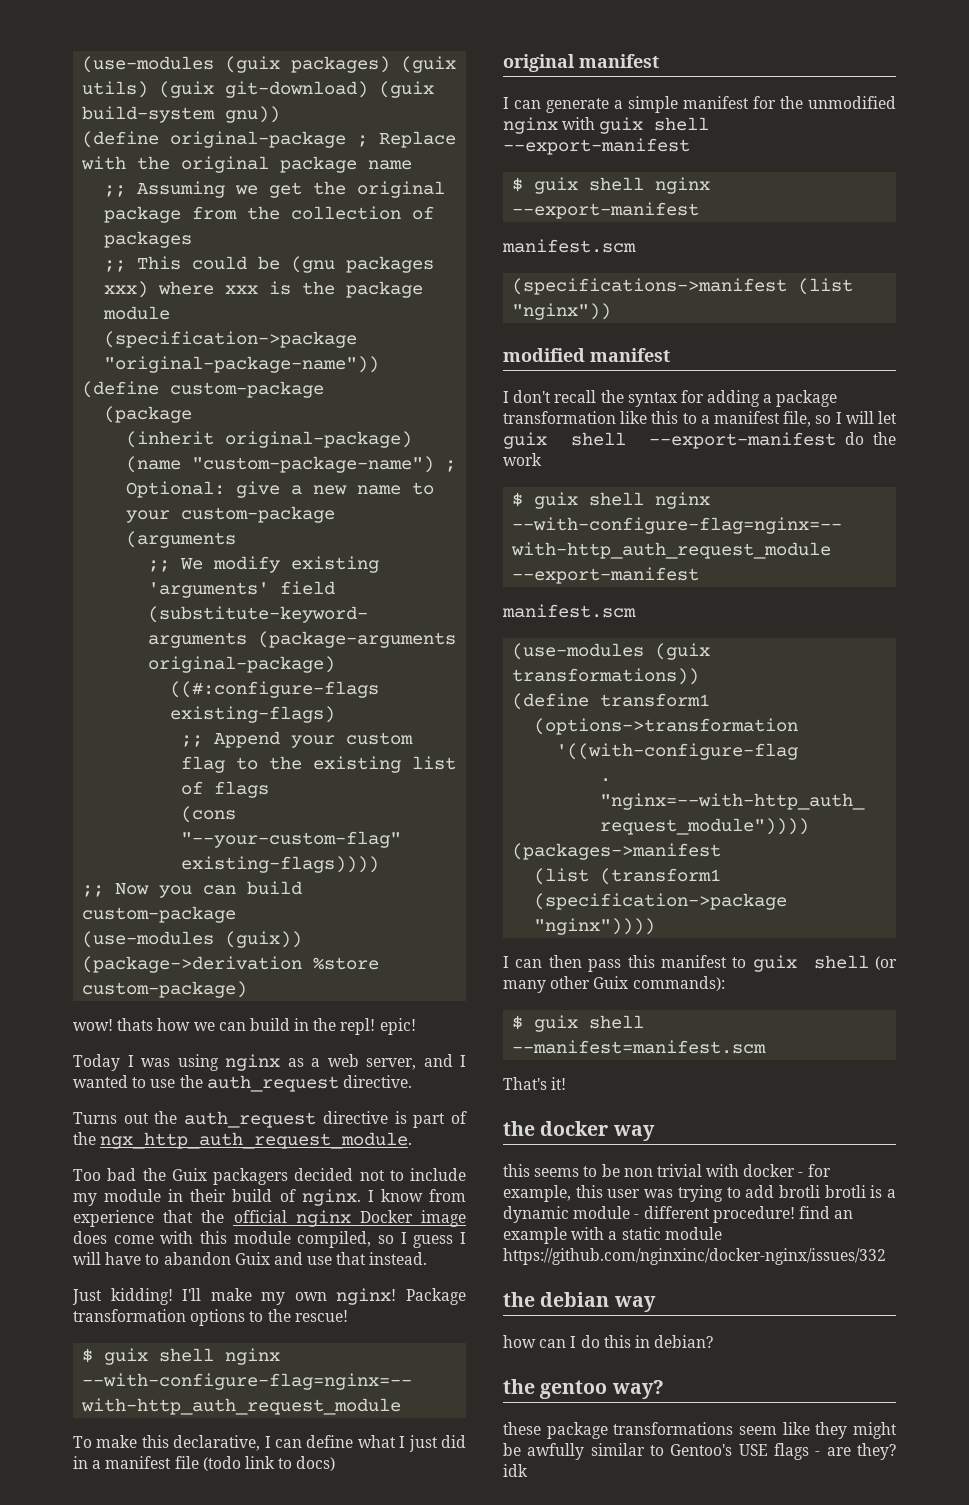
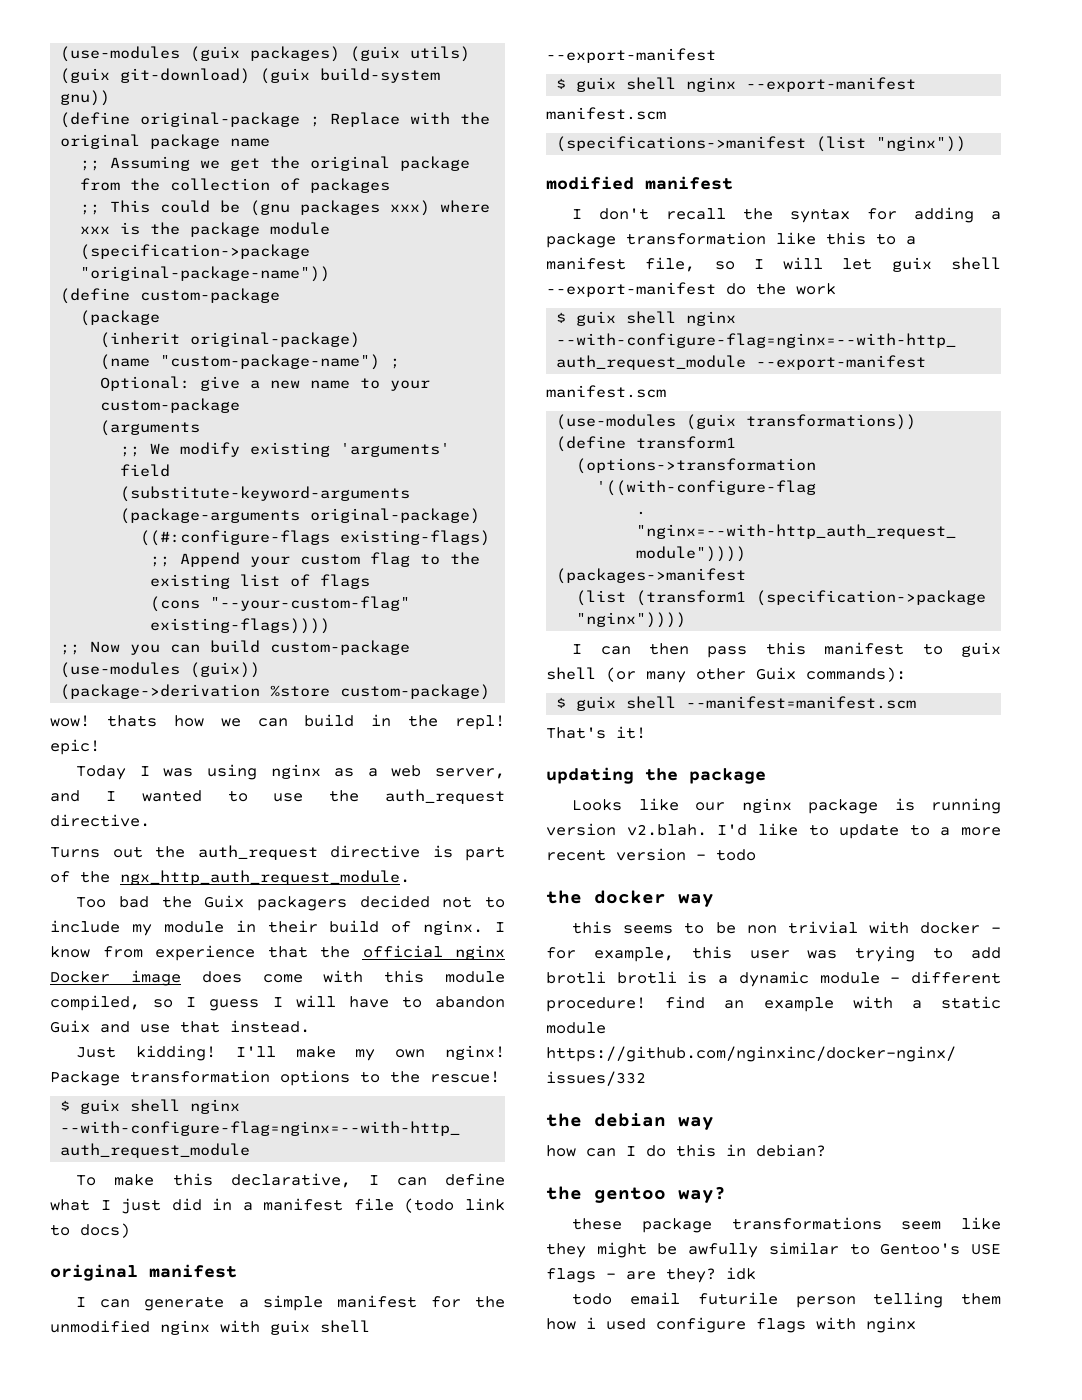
(567, 1083) none -> [546,767,766,784] [572,798,1001,814] [546,823,1001,839] [546,848,756,861] // updating the package // Looks like our nginx package is running version v2.blah. I'd like to update to a more recent version - todo
(528, 1470) none -> [572,1292,1001,1308] [546,1317,916,1333] // todo email futurile person telling them how i used configure flags with nginx

